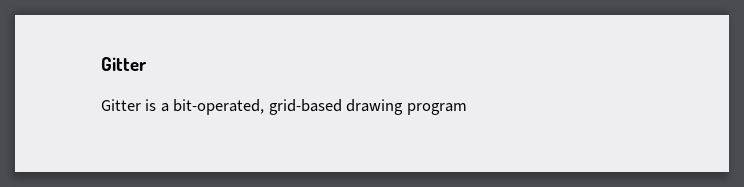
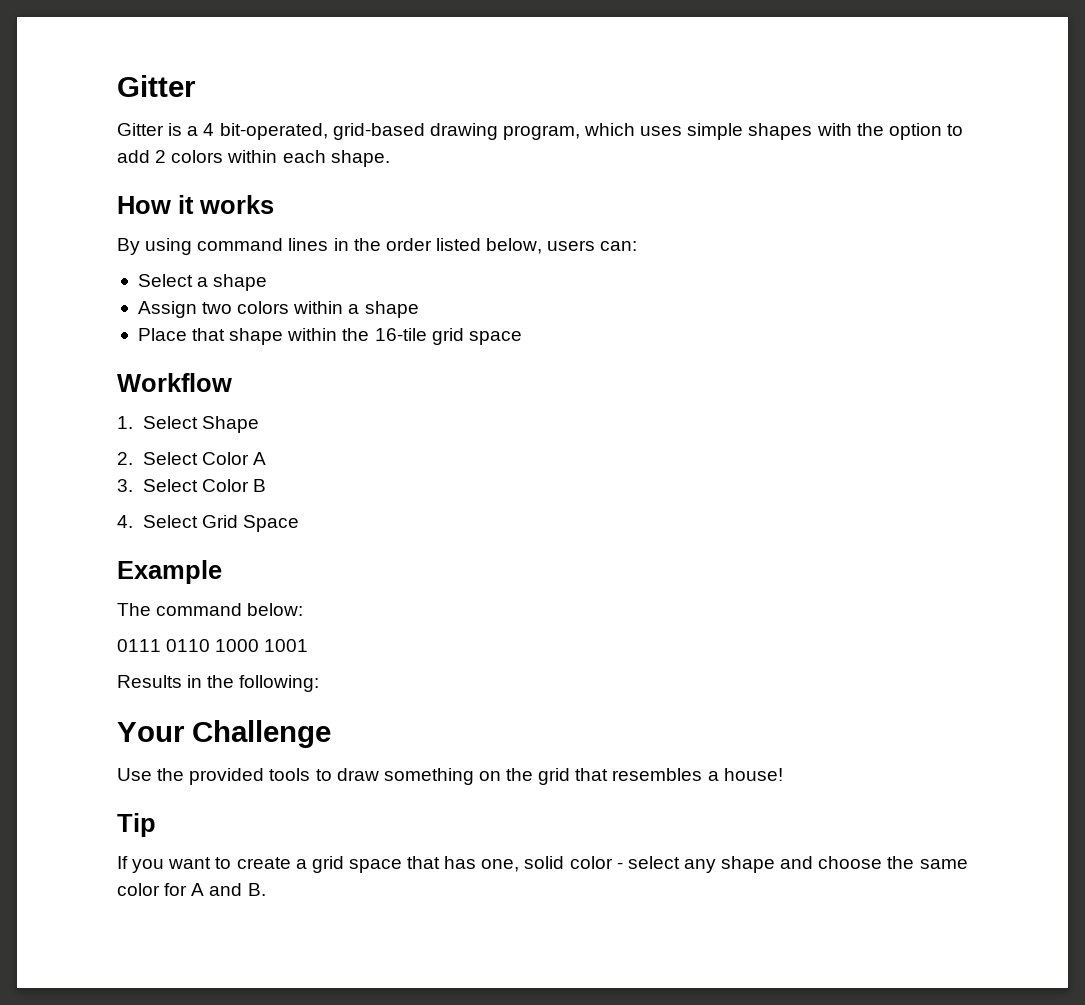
(169, 107) none -> [203,123,215,136] 4
[406,103,467,115] program -> [502,123,963,140] [117,150,390,167] [117,195,274,214] [117,238,638,255] [137,274,268,291] [137,301,419,318] [137,328,522,345] [117,373,232,392] [117,416,259,433] [117,452,266,465] [117,479,266,492] [117,515,299,532] [117,560,222,584] [117,603,304,616] [117,639,309,652] [117,675,320,692] [117,720,331,748] [117,768,783,785] [117,813,156,837] [117,856,968,873] [117,883,266,896] program, which uses simple shapes with the option to add 2 colors within each shape. // How it works // By using command lines in the order listed below, users can: // Select a shape // Assign two colors within a shape // Place that shape within the 16-tile grid space // Workflow // 1. Select Shape // 2. Select Color A // 3. Select Color B // 4. Select Grid Space // Example // The command below: // 0111 0110 1000 1001 // Results in the following: // Your Challenge // Use the provided tools to draw something on the grid that resembles a house! // Tip // If you want to create a grid space that has one, solid color - select any shape and choose the same color for A and B.

